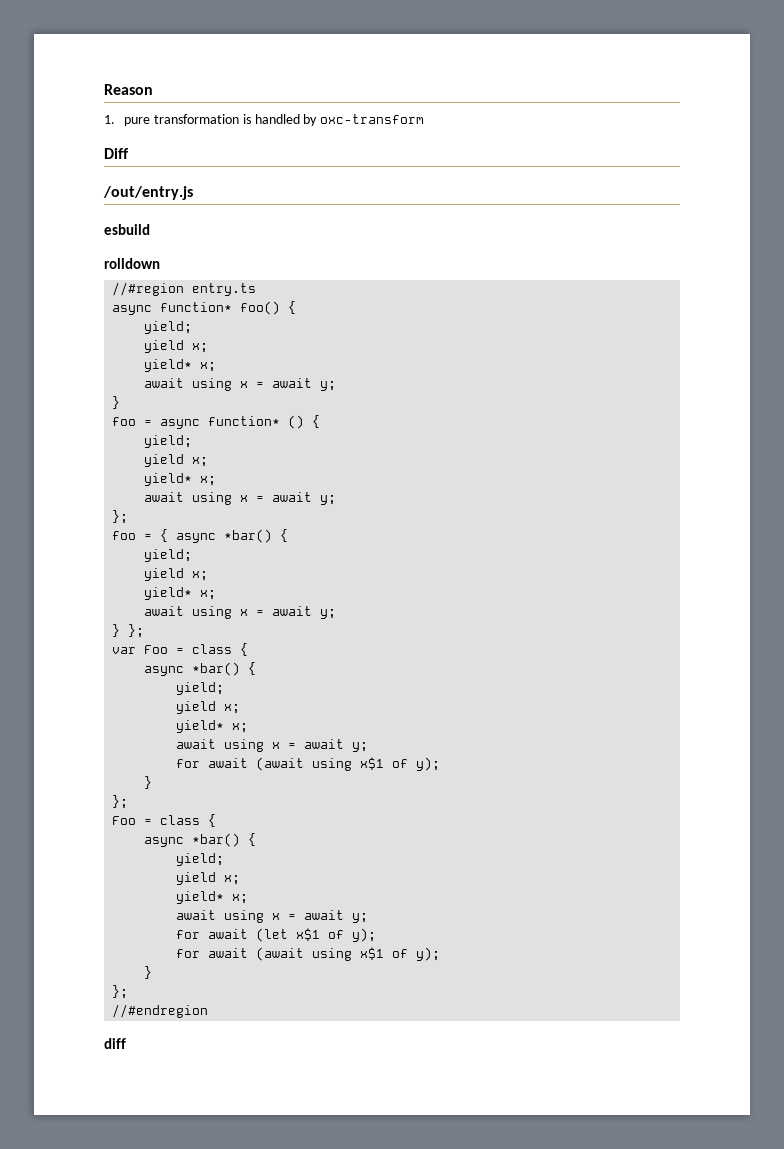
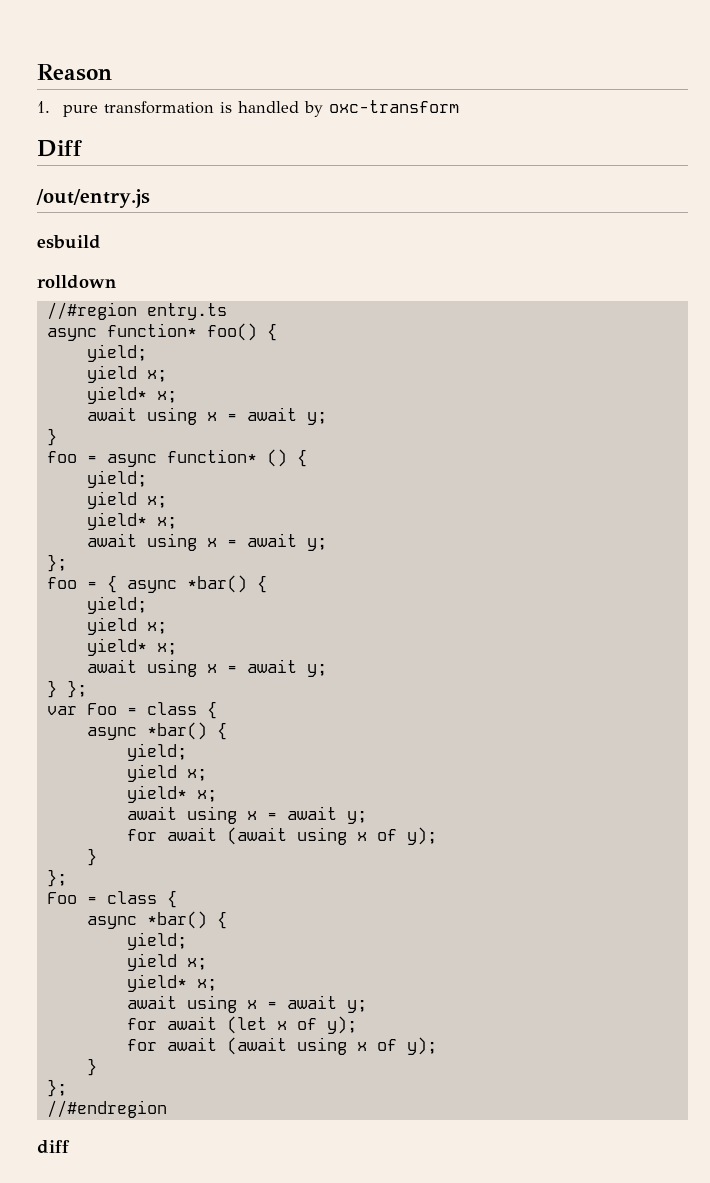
[360,757,385,770] x$1 -> [356,832,367,841] x
[296,928,321,941] x$1 -> [276,1021,287,1030] x
[360,947,385,960] x$1 -> [356,1042,367,1051] x

